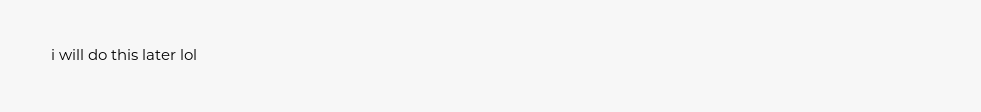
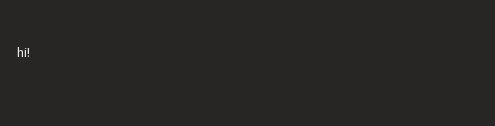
[51,49,198,60] i will do this later lol -> [17,47,30,57] hi!

